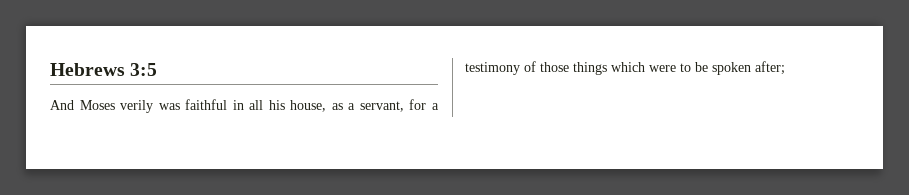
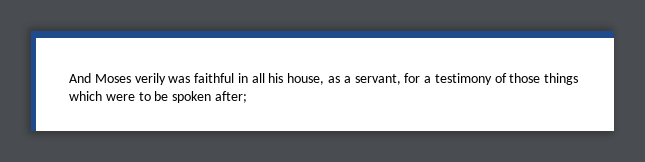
[50,63,158,76] Hebrews 3:5 // -> (69, 78) none

